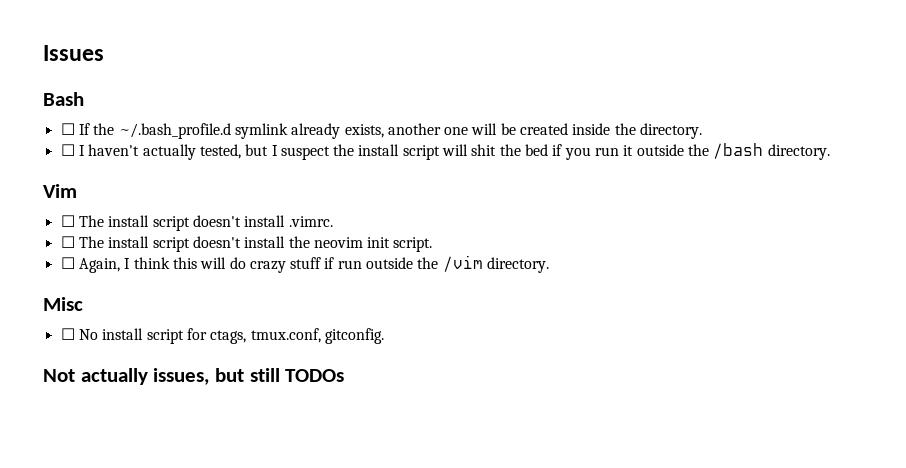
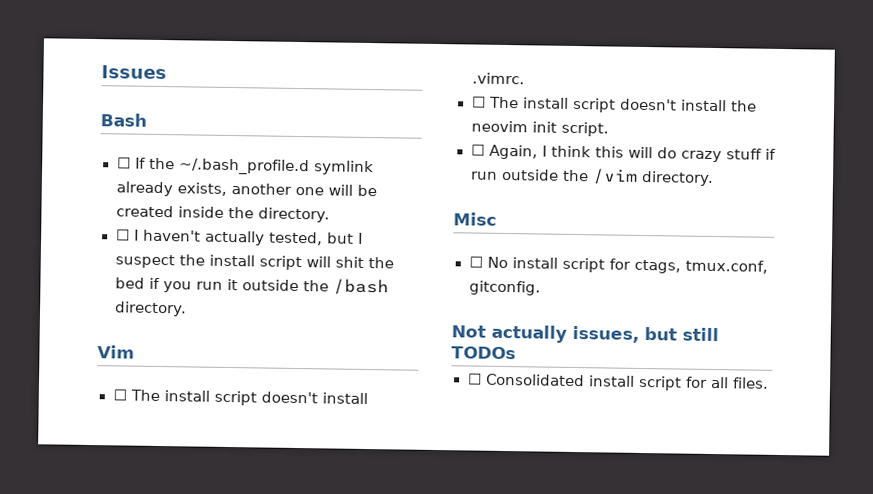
(345, 375) none -> [467,373,769,391] // ☐ Consolidated install script for all files.

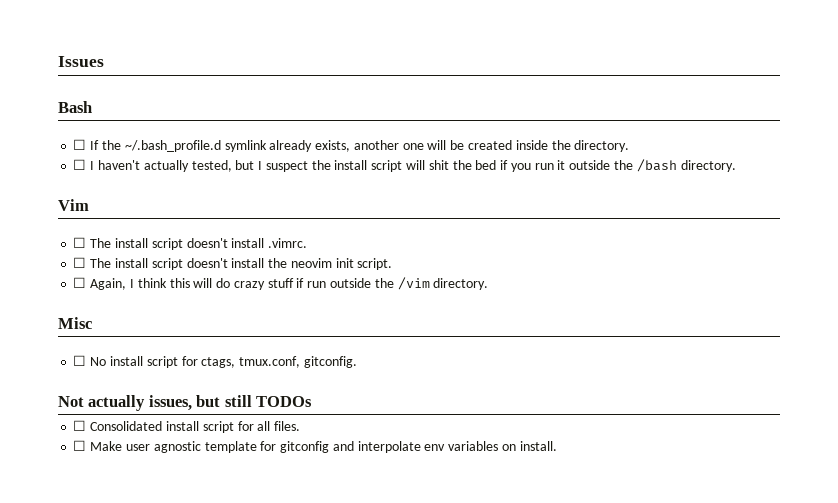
(769, 383) none -> [73,440,557,453] // ☐ Make user agnostic template for gitconfig and interpolate env variables on install.

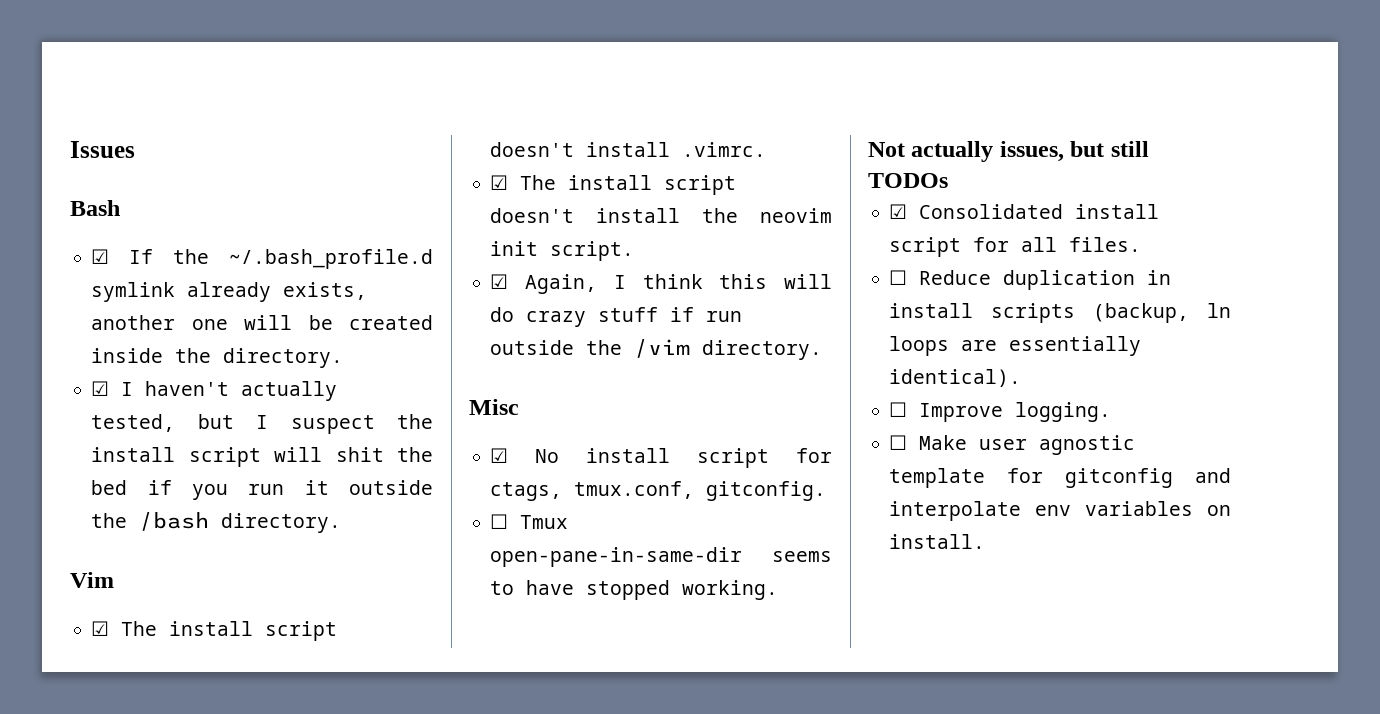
[73,139,87,150] ☐ -> [91,249,110,264] ☑
[73,159,87,170] ☐ -> [91,381,110,396] ☑
[73,237,87,248] ☐ -> [91,621,110,636] ☑
[73,257,87,268] ☐ -> [490,175,509,190] ☑
[73,277,87,288] ☐ -> [490,274,509,289] ☑
[73,355,87,366] ☐ -> [490,448,509,463] ☑
(357, 362) none -> [490,514,569,529] [490,547,832,567] [490,580,779,600] // ☐ Tmux open-pane-in-same-dir seems to have stopped working.
[73,420,87,431] ☐ -> [889,204,908,219] ☑
(301, 426) none -> [889,270,1172,290] [889,303,1231,323] [889,336,1142,356] [889,369,1022,387] [889,402,1112,422] // ☐ Reduce duplication in install scripts (backup, ln loops are essentially identical). // ☐ Improve logging.

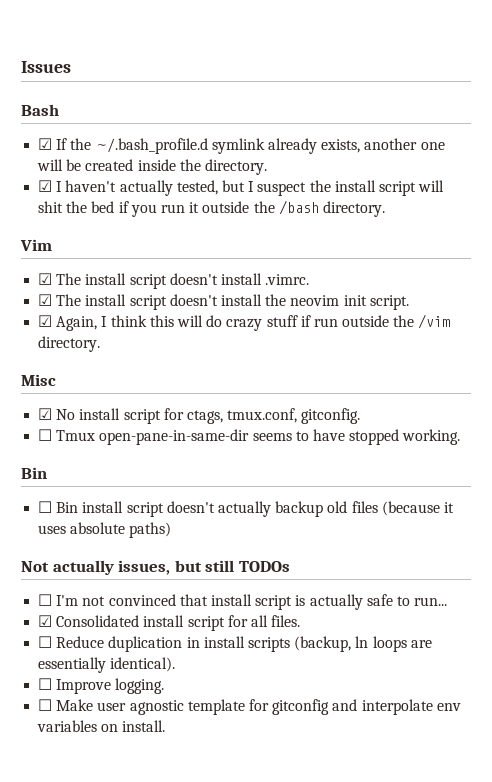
(779, 590) none -> [21,467,47,479] [38,501,454,517] [38,522,172,538] // Bin // ☐ Bin install script doesn't actually backup old files (because it uses absolute paths)
(948, 180) none -> [38,594,448,610] // ☐ I'm not convinced that install script is actually safe to run...

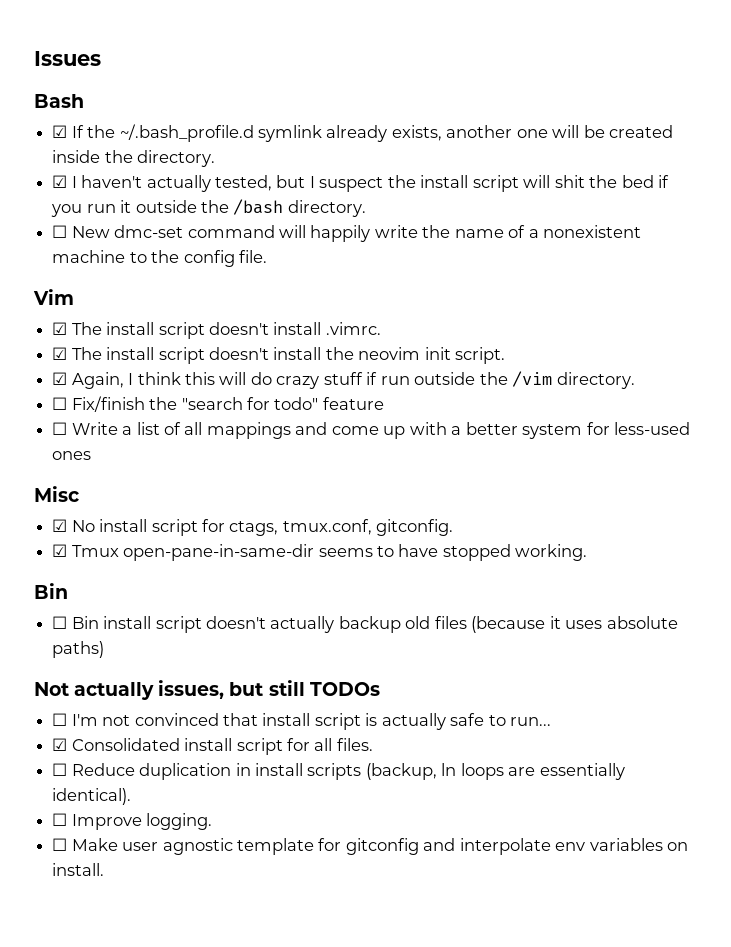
(385, 209) none -> [52,225,642,242] [52,250,267,267] // ☐ New dmc-set command will happily write the name of a nonexistent machine to the config file.
(101, 344) none -> [52,396,384,412] [52,422,690,439] [52,451,92,460] // ☐ Fix/finish the "search for todo" feature // ☐ Write a list of all mappings and come up with a better system for less-used ones
[38,429,53,441] ☐ -> [52,544,68,557] ☑

